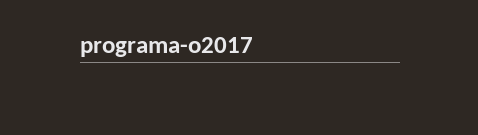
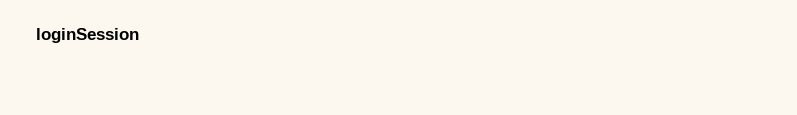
[80,37,253,57] programa-o2017 -> [36,28,139,43] loginSession

